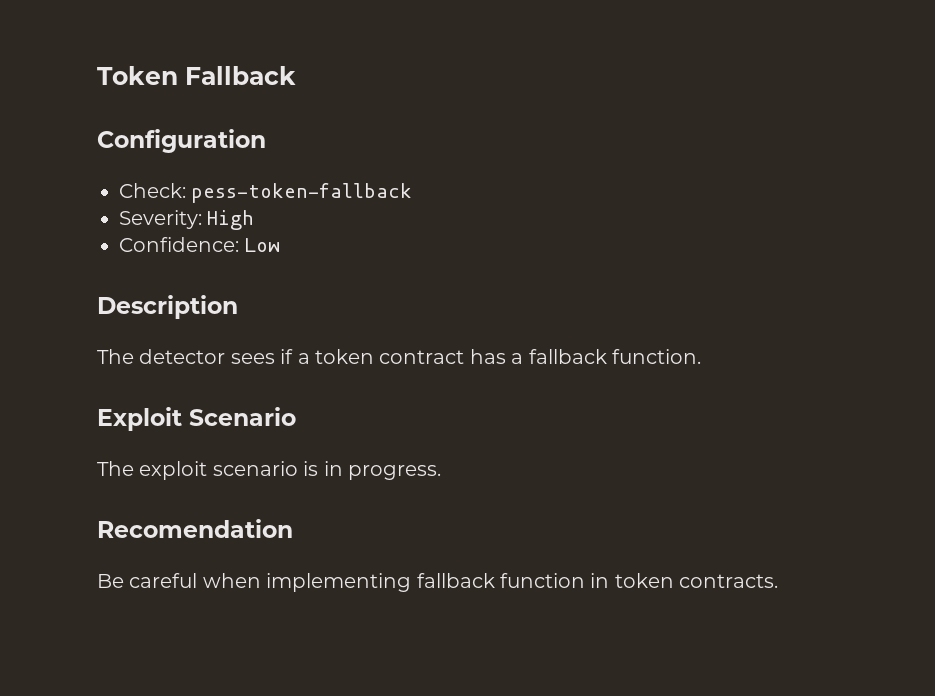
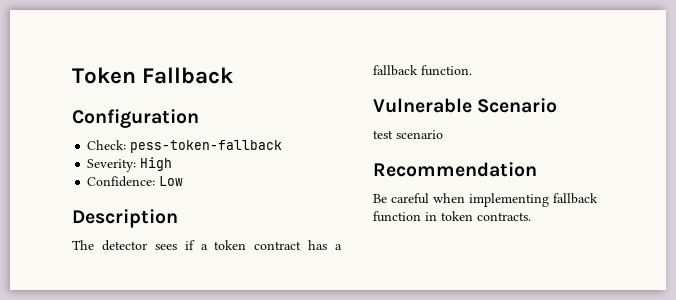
[97,407,182,431] Exploit -> [373,98,472,113] Vulnerable
[97,461,208,480] The exploit -> [373,130,393,139] test
[303,461,441,480] [97,519,293,538] is in progress. // Recomendation -> [373,162,537,177] // Recommendation

